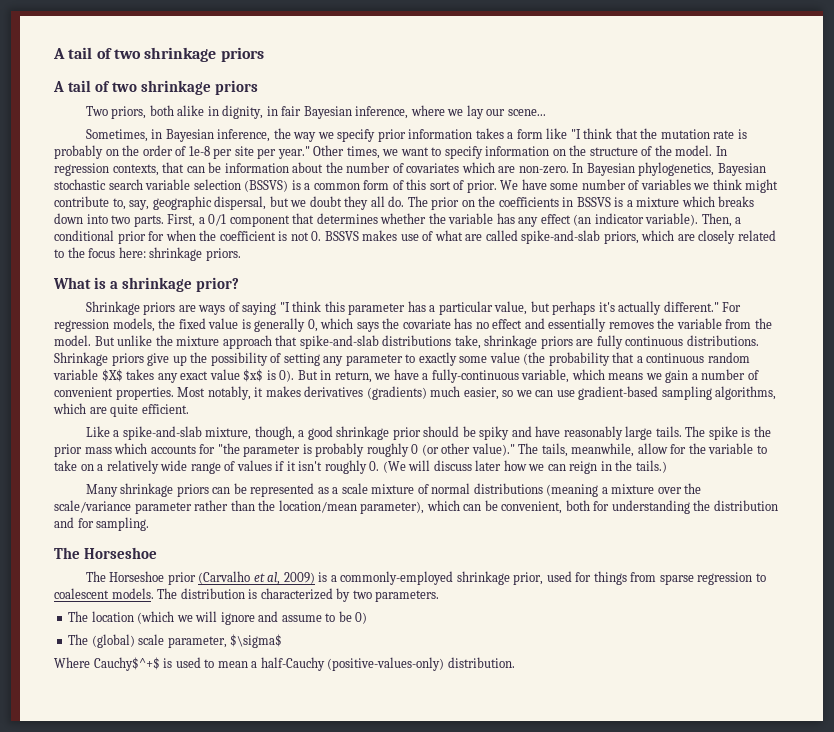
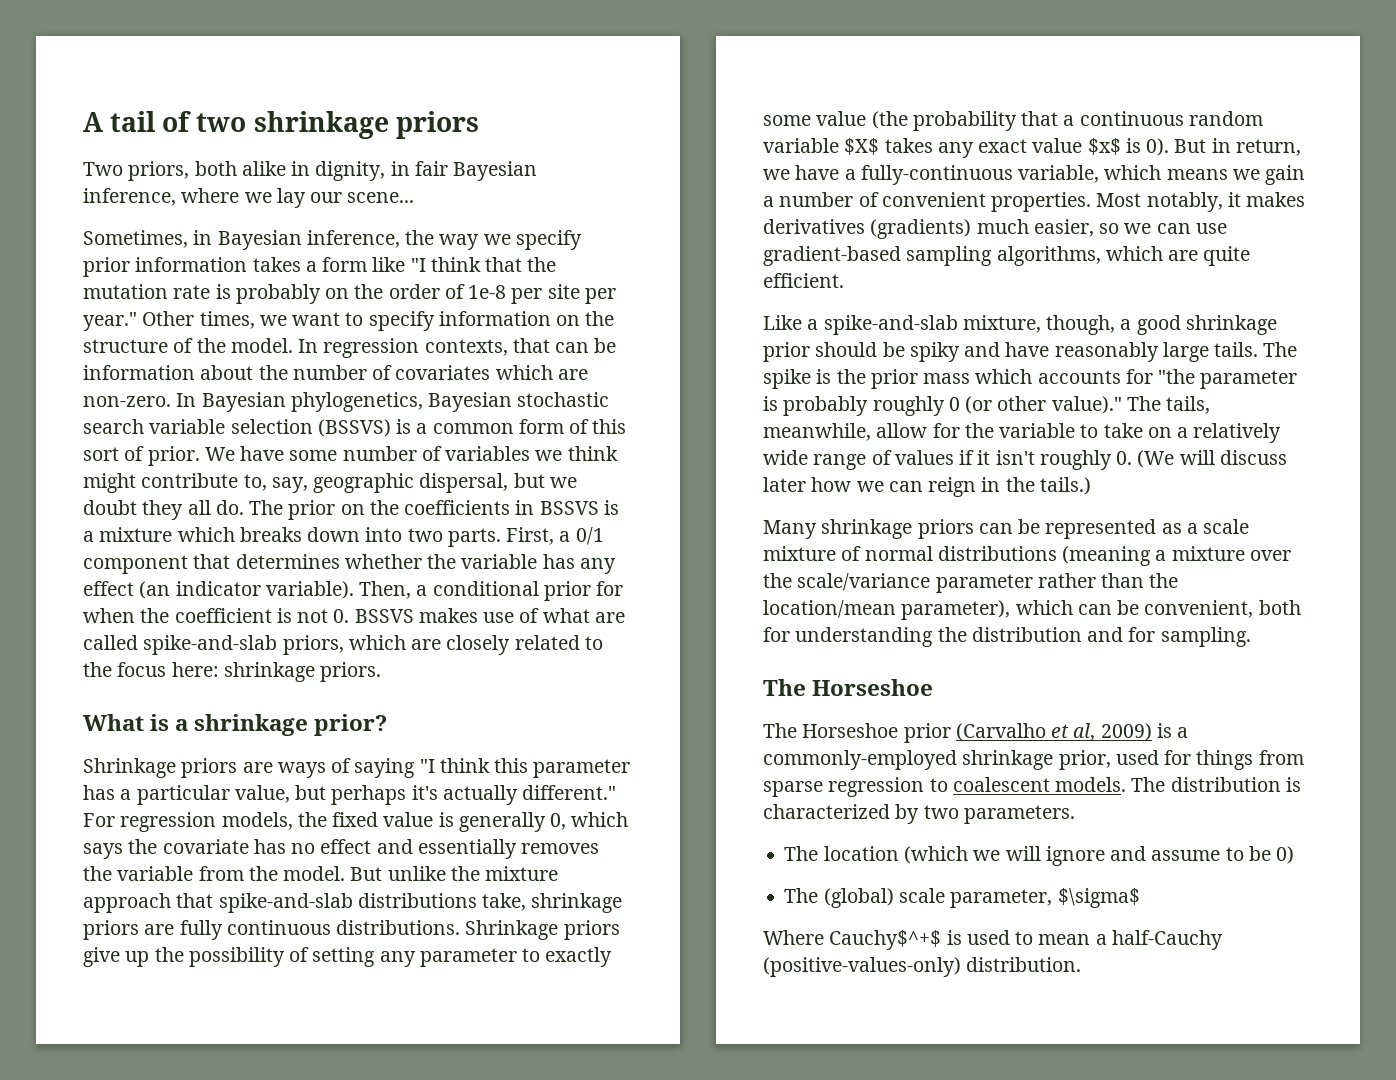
[53,47,264,62] [53,80,259,95] A tail of two shrinkage priors // A tail of two shrinkage priors -> [83,111,479,139] A tail of two shrinkage priors

